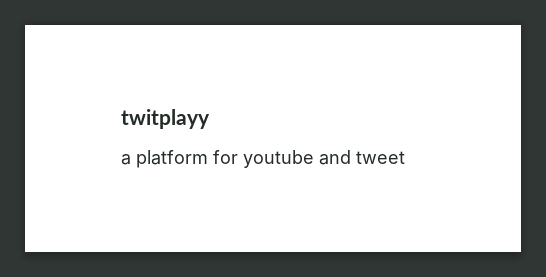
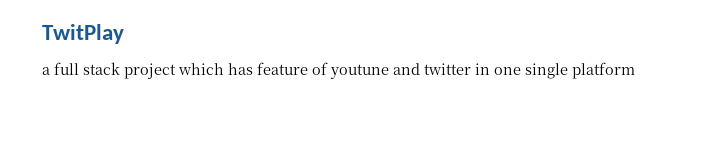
[121,109,210,129] twitplayy -> [42,24,124,44] TwitPlay
[136,150,405,168] platform for youtube and tweet -> [54,62,635,79] full stack project which has feature of youtune and twitter in one single platform

